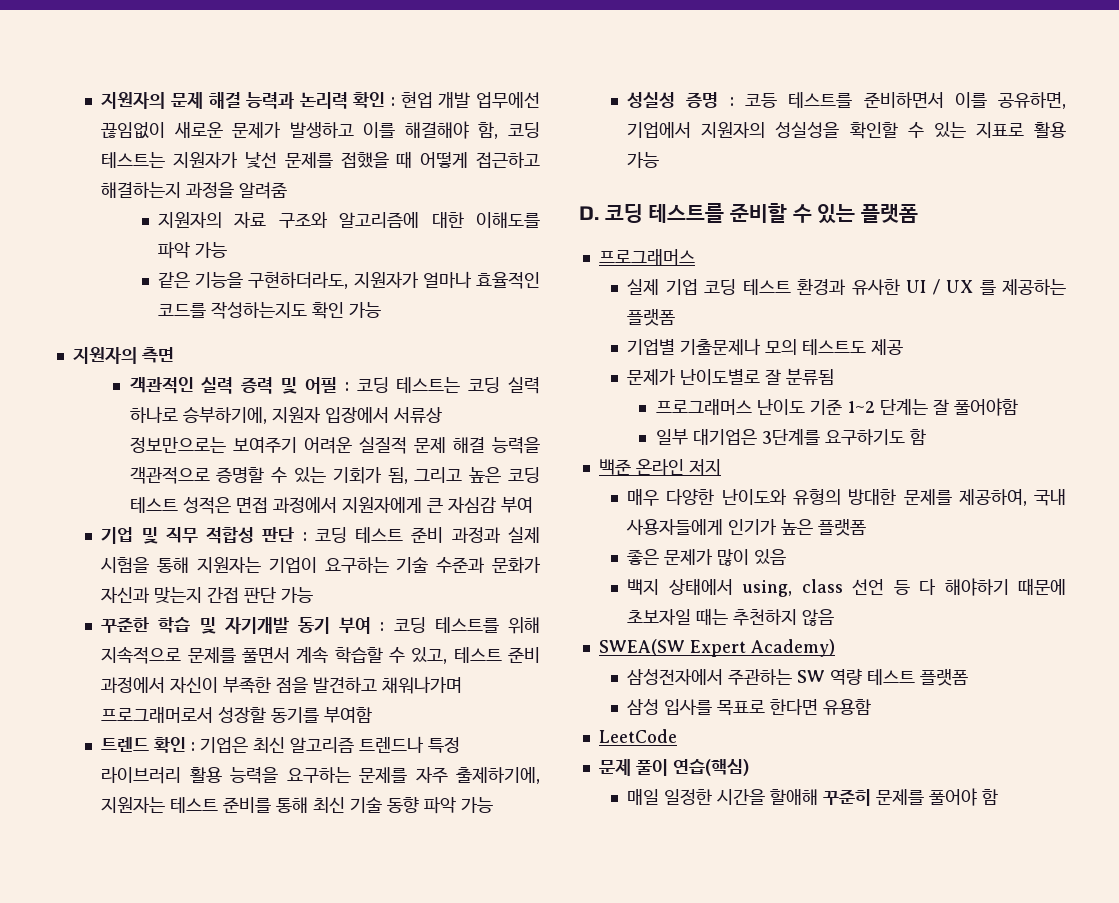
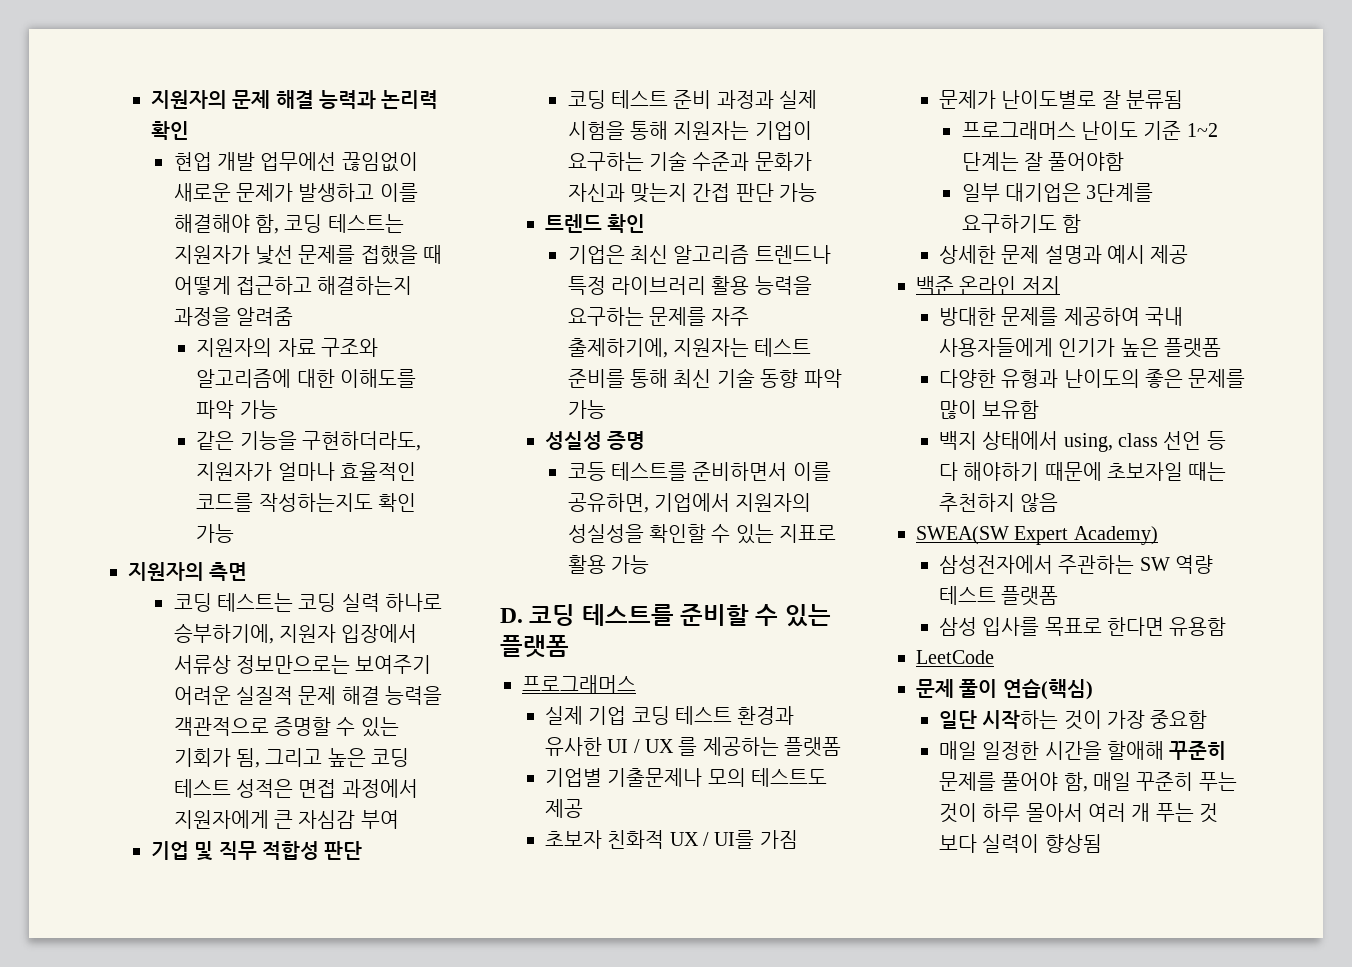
[391,97,396,106] : -> (189, 130) //
[129,377,349,394] 객관적인 실력 증력 및 어필 : -> (248, 571) none
[302,532,307,541] : -> (363, 850) //
[101,617,540,634] [101,646,540,664] [101,676,463,694] [101,707,373,723] // 꾸준한 학습 및 자기개발 동기 부여 : 코딩 테스트를 위해 지속적으로 문제를 풀면서 계속 학습할 수 있고, 테스트 준비 과정에서 자신이 부족한 점을 발견하고 채워나가며 프로그래머로서 성장할 동기를 부여함 -> (818, 192) none
[191,742,196,751] : -> (646, 223) //
[729,97,734,106] : -> (646, 440) //
(904, 347) none -> [544,830,798,849] // 초보자 친화적 UX / UI를 가짐
(926, 437) none -> [938,245,1189,264] // 상세한 문제 설명과 예시 제공
[627,488,841,506] 매우 다양한 난이도와 유형의 -> (1060, 285) none
[958,489,1027,506] 제공하여, -> [1063,307,1140,326] 제공하여
[627,549,787,566] 좋은 문제가 많이 있음 -> [938,369,1246,388] [938,400,1040,419] 다양한 유형과 난이도의 좋은 문제를 많이 보유함
(749, 767) none -> [938,710,1208,730] // 일단 시작하는 것이 가장 중요함
[982,789,999,805] 함 -> [1063,772,1237,792] [938,803,1219,823] [938,834,1102,853] 함, 매일 꾸준히 푸는 것이 하루 몰아서 여러 개 푸는 것 보다 실력이 향상됨

